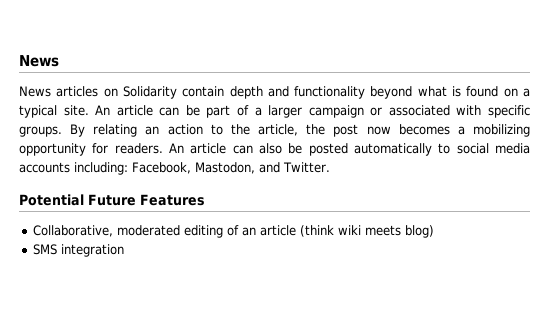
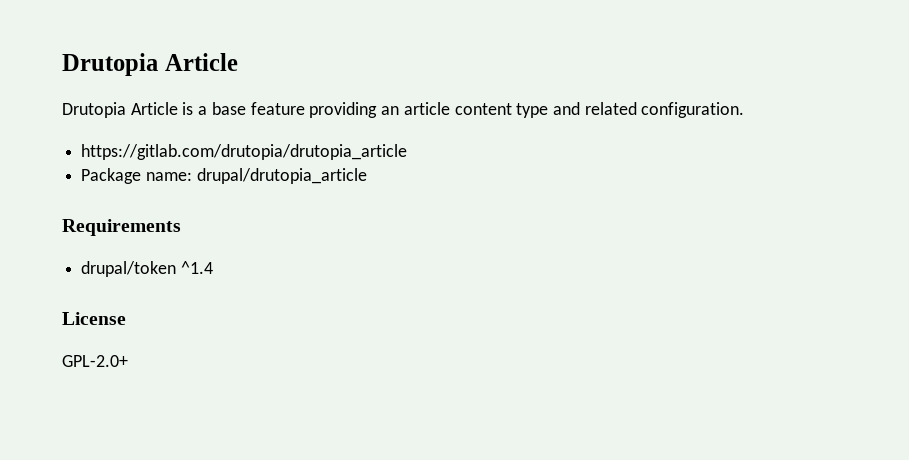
[19,55,59,67] [19,86,531,99] [19,105,530,118] [19,124,530,137] [19,143,530,156] [19,162,330,175] [19,194,205,206] [32,225,434,238] [32,244,124,257] News // News articles on Solidarity contain depth and functionality beyond what is found on a typical site. An article can be part of a larger campaign or associated with specific groups. By relating an action to the article, the post now becomes a mobilizing opportunity for readers. An article can also be posted automatically to social media accounts including: Facebook, Mastodon, and Twitter. // Potential Future Features // Collaborative, moderated editing of an article (think wiki meets blog) // SMS integration -> [62,53,238,76] [62,102,745,118] [81,144,408,160] [81,168,367,184] [62,219,181,236] [81,261,213,277] [62,312,126,325] [62,355,128,367] Drutopia Article // Drutopia Article is a base feature providing an article content type and related configuration. // https://gitlab.com/drutopia/drutopia_article // Package name: drupal/drutopia_article // Requirements // drupal/token ^1.4 // License // GPL-2.0+

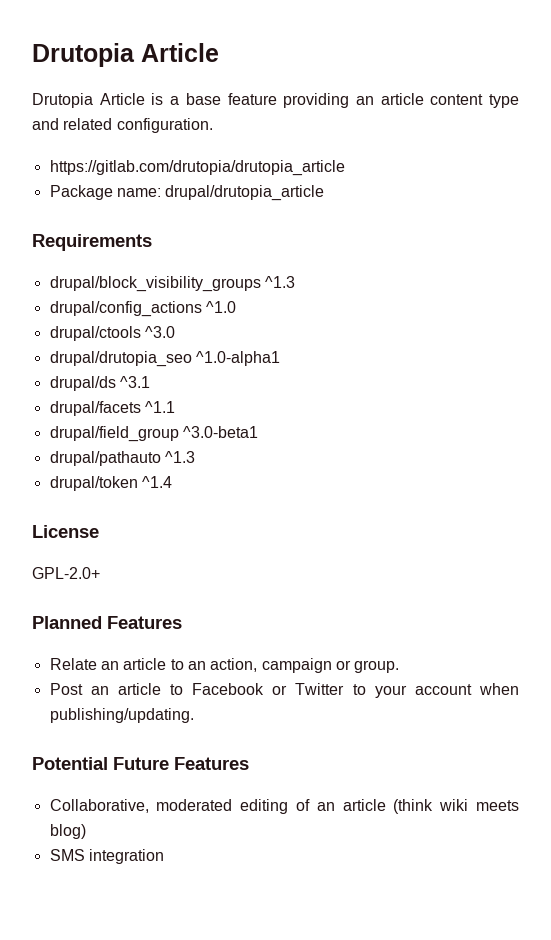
[81,261,213,277] [62,312,126,325] [62,355,128,367] drupal/token ^1.4 // License // GPL-2.0+ -> [49,276,295,292] [49,301,236,317] [49,326,175,341] [49,351,280,367] [49,376,150,391] [49,401,175,416] [49,426,258,442] [49,451,195,466] [49,476,172,491] [32,525,99,538] [32,567,100,579] [32,616,182,629] [49,658,400,673] [49,683,519,698] [49,708,194,723] [32,757,249,770] [49,799,519,814] [49,824,86,839] [49,849,164,864] drupal/block_visibility_groups ^1.3 // drupal/config_actions ^1.0 // drupal/ctools ^3.0 // drupal/drutopia_seo ^1.0-alpha1 // drupal/ds ^3.1 // drupal/facets ^1.1 // drupal/field_group ^3.0-beta1 // drupal/pathauto ^1.3 // drupal/token ^1.4 // License // GPL-2.0+ // Planned Features // Relate an article to an action, campaign or group. // Post an article to Facebook or Twitter to your account when publishing/updating. // Potential Future Features // Collaborative, moderated editing of an article (think wiki meets blog) // SMS integration

